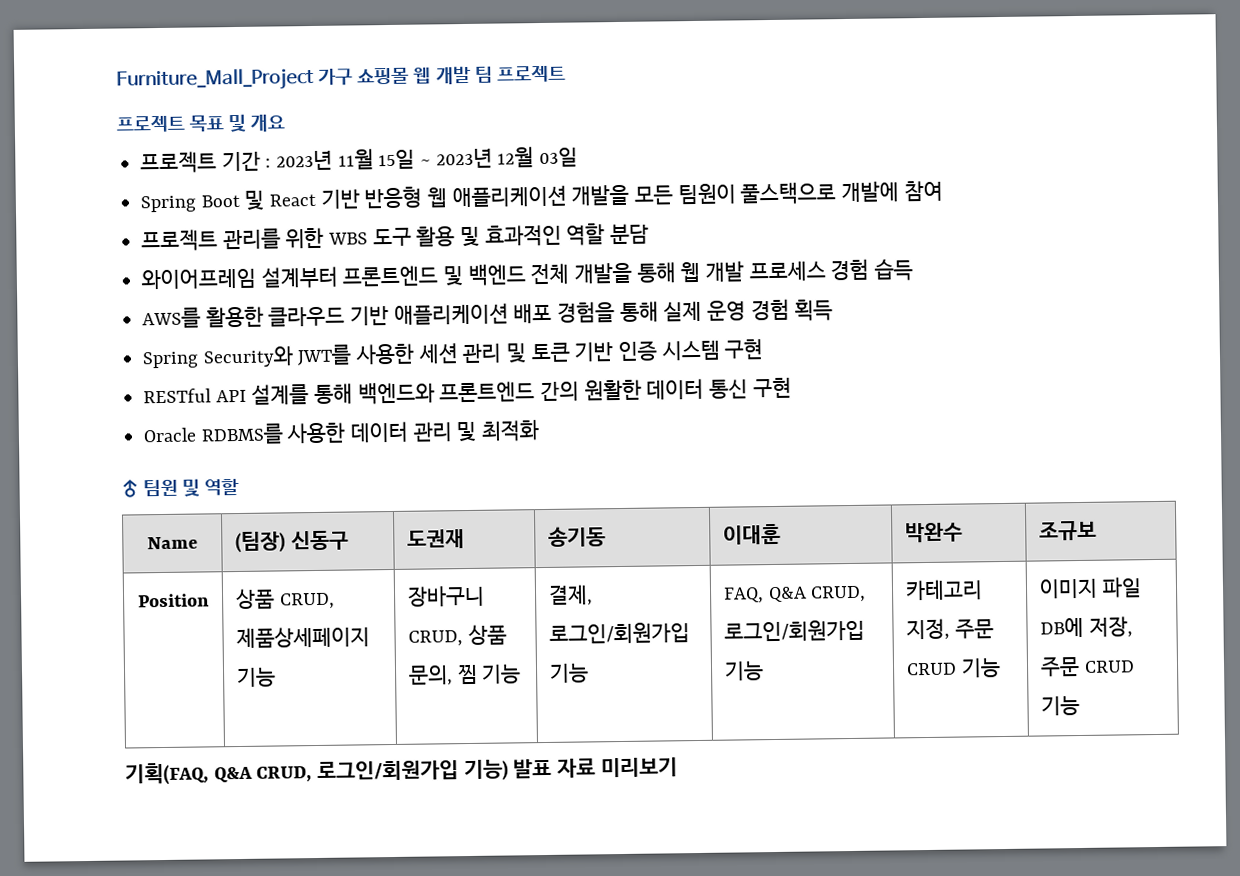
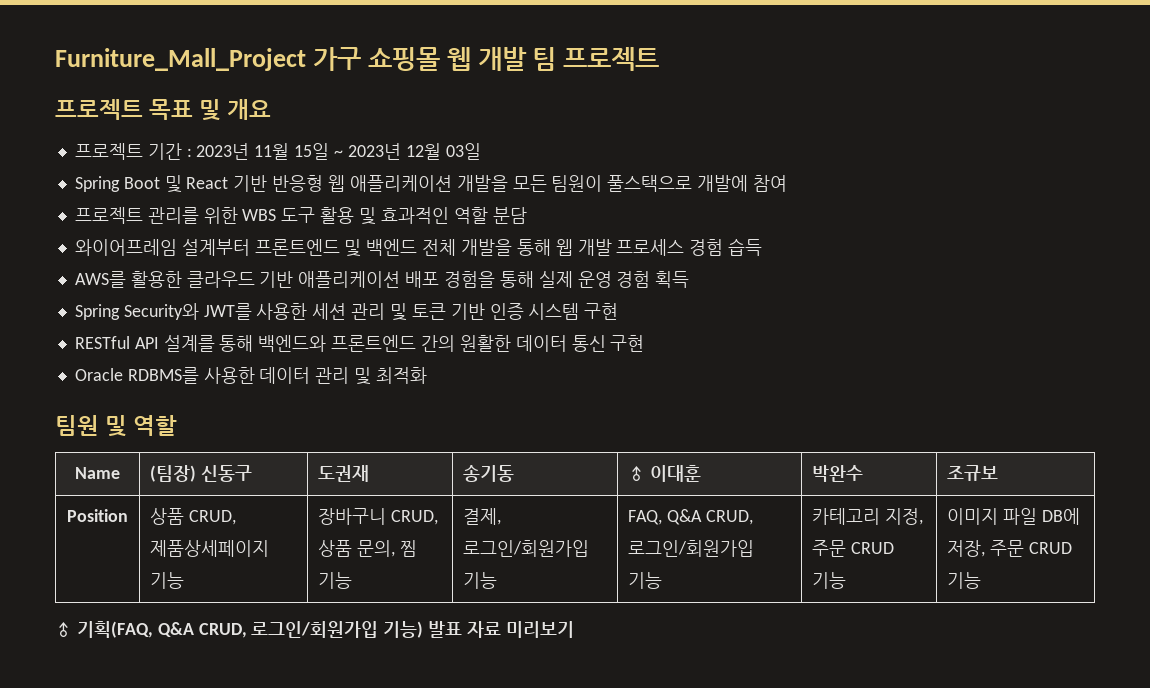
[121,479,139,498] ♂ -> (427, 375) none
(607, 536) none -> [628,466,646,481] ♂
(1081, 705) none -> [55,622,72,637] ♂

